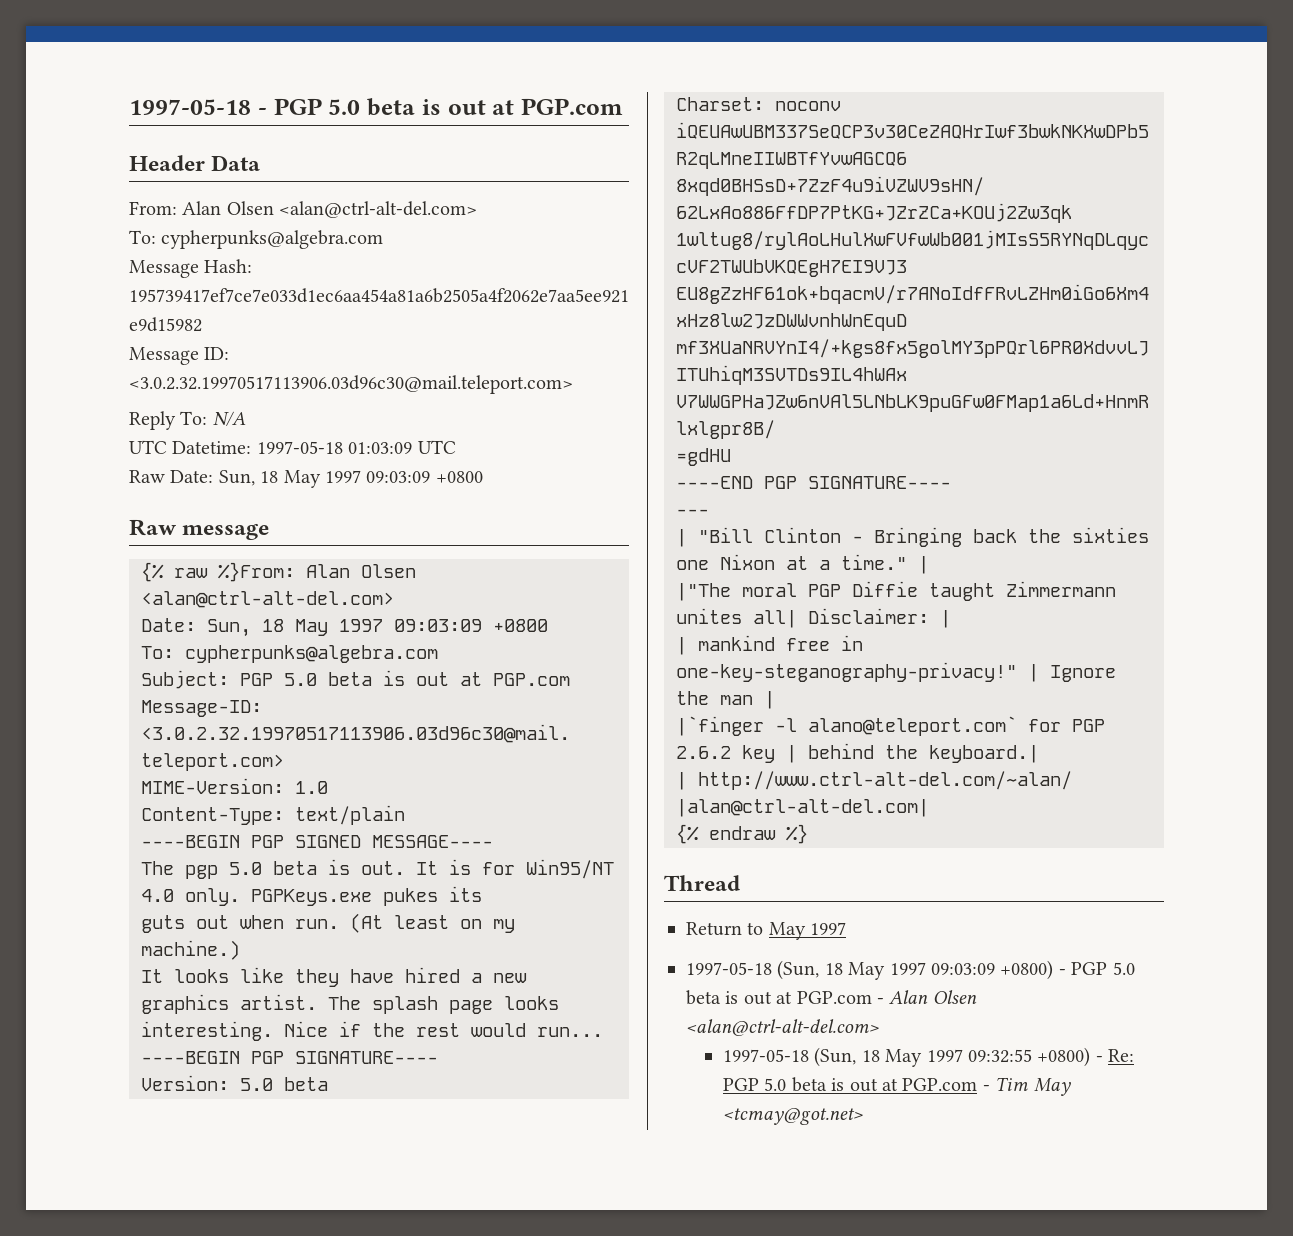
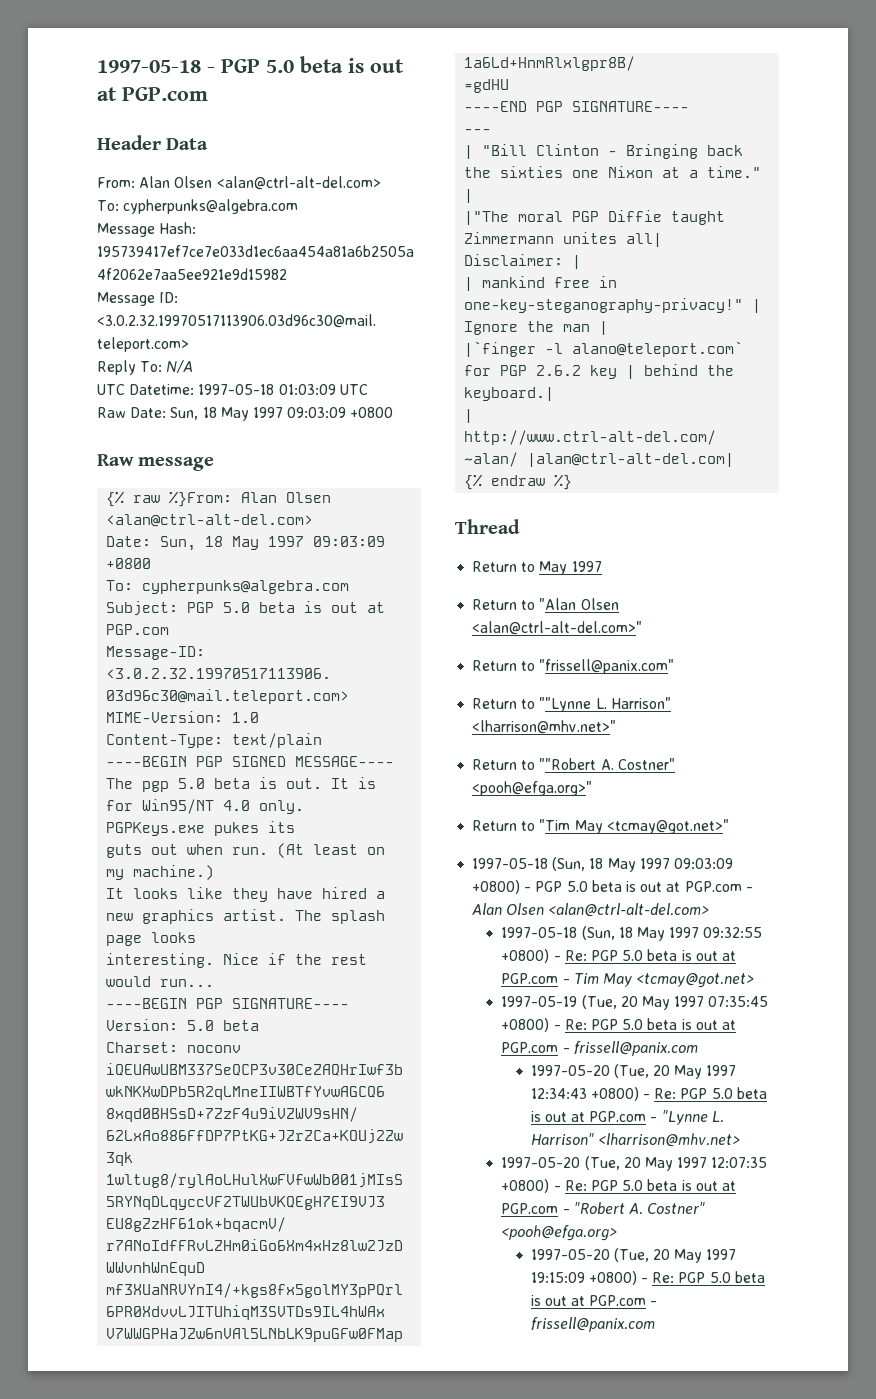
(847, 928) none -> [472,598,619,610] [472,621,643,635] [472,659,675,674] [472,697,671,712] [472,720,617,734] [472,758,675,770] [472,781,593,796] [472,819,729,834] // Return to "Alan Olsen <alan@ctrl-alt-del.com>" // Return to "frissell@panix.com" // Return to ""Lynne L. Harrison" <lharrison@mhv.net>" // Return to ""Robert A. Costner" <pooh@efga.org>" // Return to "Tim May <tcmay@got.net>"
(864, 1116) none -> [501,995,769,1010] [501,1018,736,1032] [501,1041,698,1056] [530,1064,737,1079] [530,1087,767,1101] [530,1110,724,1125] [530,1133,740,1147] [501,1156,768,1171] [501,1179,736,1193] [501,1202,706,1215] [501,1225,618,1241] [530,1248,737,1263] [530,1271,765,1285] [530,1295,658,1306] [530,1317,655,1332] // 1997-05-19 (Tue, 20 May 1997 07:35:45 +0800) - Re: PGP 5.0 beta is out at PGP.com - frissell@panix.com // 1997-05-20 (Tue, 20 May 1997 12:34:43 +0800) - Re: PGP 5.0 beta is out at PGP.com - "Lynne L. Harrison" <lharrison@mhv.net> // 1997-05-20 (Tue, 20 May 1997 12:07:35 +0800) - Re: PGP 5.0 beta is out at PGP.com - "Robert A. Costner" <pooh@efga.org> // 1997-05-20 (Tue, 20 May 1997 19:15:09 +0800) - Re: PGP 5.0 beta is out at PGP.com - frissell@panix.com

